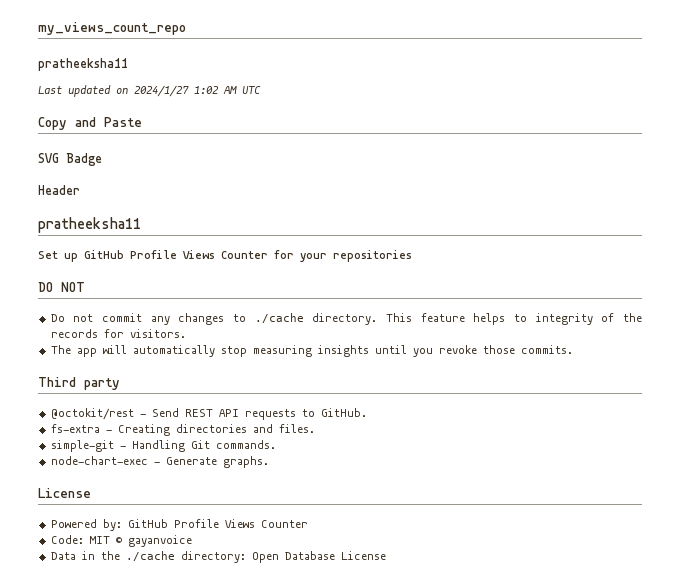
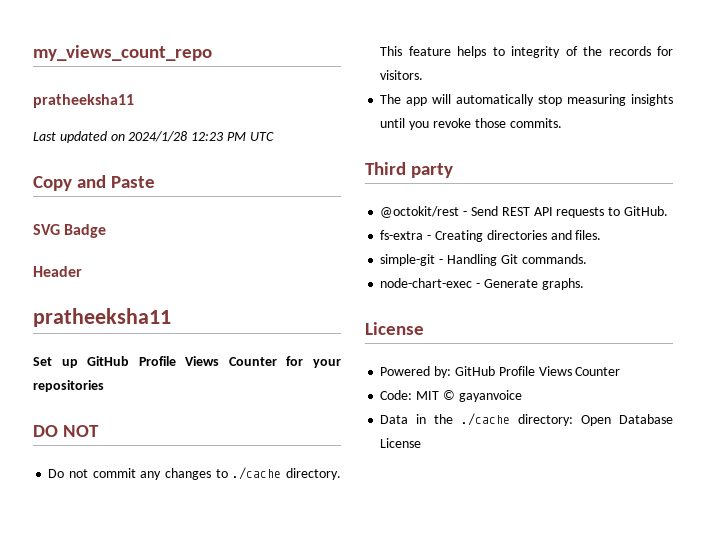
[134,85,237,97] 2024/1/27 1:02 AM -> [128,131,246,142] 2024/1/28 12:23 PM

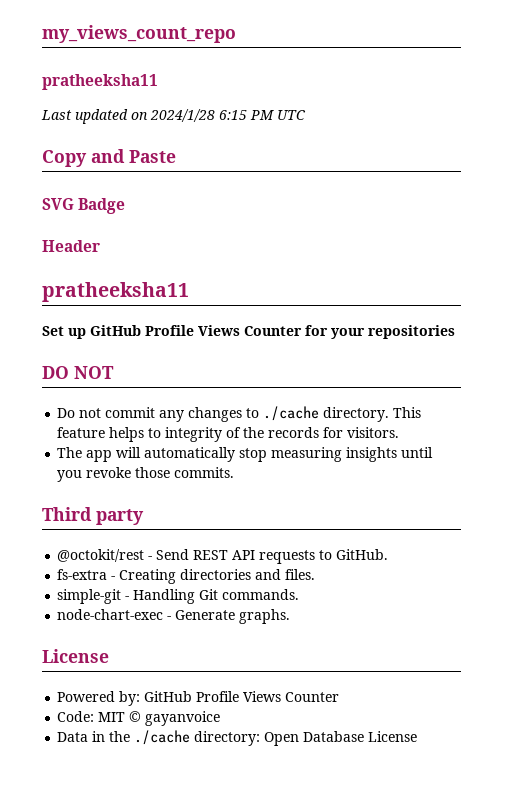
[191,132,225,141] 12:23 -> [219,110,247,120] 6:15

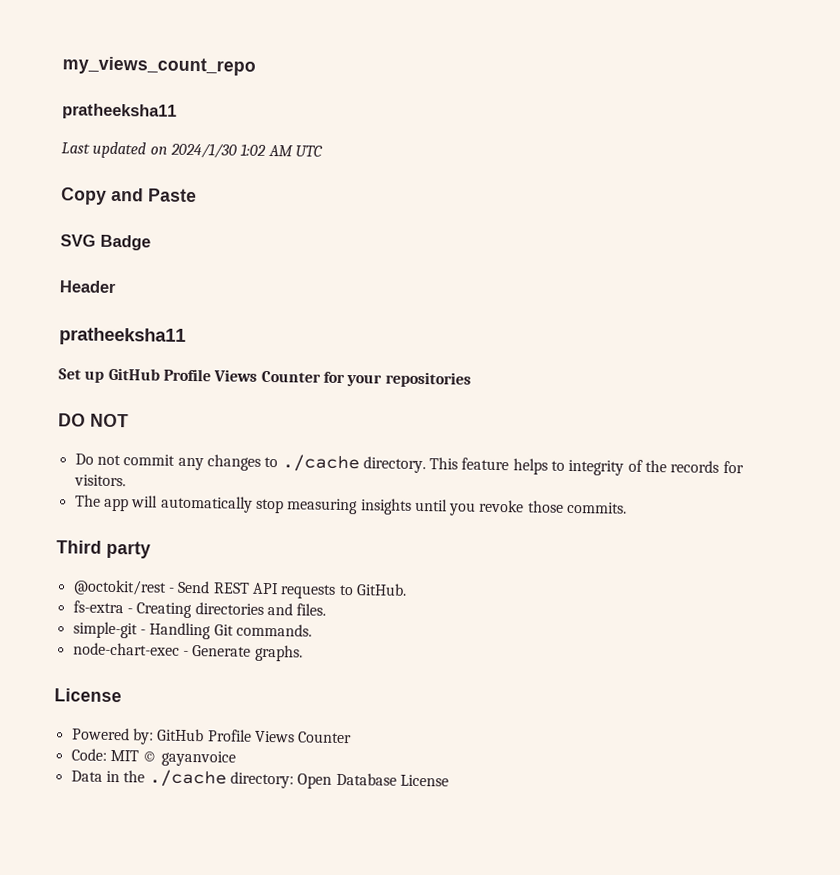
[150,109,274,122] 2024/1/28 6:15 PM -> [169,142,293,159] 2024/1/30 1:02 AM

